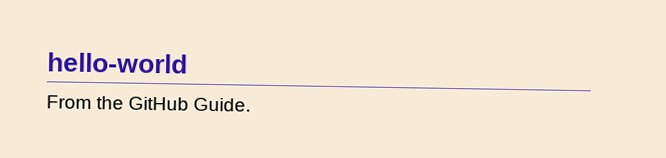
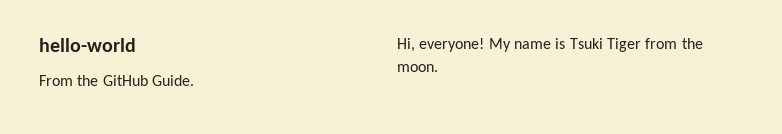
(252, 104) none -> [397,38,703,52] [397,64,438,72] // Hi, everyone! My name is Tsuki Tiger from the moon.

